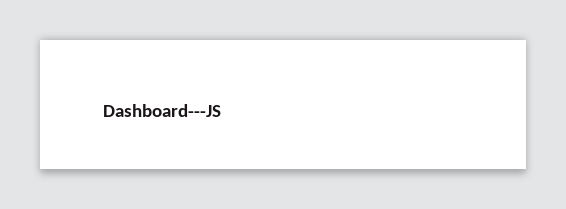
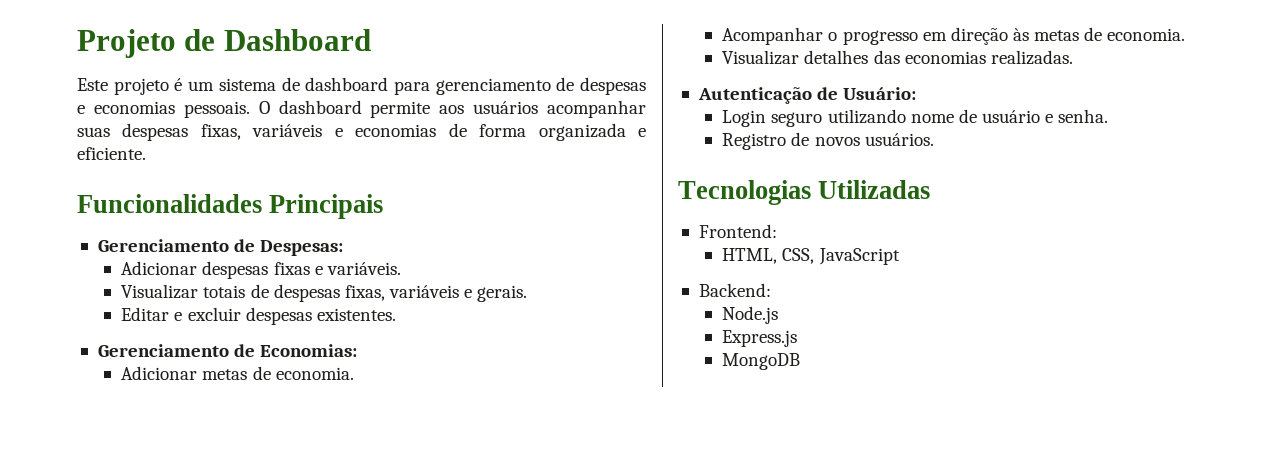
[103,104,221,117] Dashboard---JS -> [77,29,371,58] [77,77,646,95] [77,100,646,118] [77,123,647,141] [77,147,146,160] [77,194,384,219] [97,239,344,256] [121,261,401,279] [121,284,528,302] [121,307,396,325] [97,344,358,357] [121,366,354,380] [722,27,1186,45] [722,50,1073,65] [697,87,917,104] [722,109,1109,127] [722,132,934,150] [678,180,931,205] [698,224,777,238] [722,248,900,265] [698,283,771,297] [722,306,779,324] [722,330,798,347] [722,353,801,370] Projeto de Dashboard // Este projeto é um sistema de dashboard para gerenciamento de despesas e economias pessoais. O dashboard permite aos usuários acompanhar suas despesas fixas, variáveis e economias de forma organizada e eficiente. // Funcionalidades Principais // Gerenciamento de Despesas: // Adicionar despesas fixas e variáveis. // Visualizar totais de despesas fixas, variáveis e gerais. // Editar e excluir despesas existentes. // Gerenciamento de Economias: // Adicionar metas de economia. // Acompanhar o progresso em direção às metas de economia. // Visualizar detalhes das economias realizadas. // Autenticação de Usuário: // Login seguro utilizando nome de usuário e senha. // Registro de novos usuários. // Tecnologias Utilizadas // Frontend: // HTML, CSS, JavaScript // Backend: // Node.js // Express.js // MongoDB

